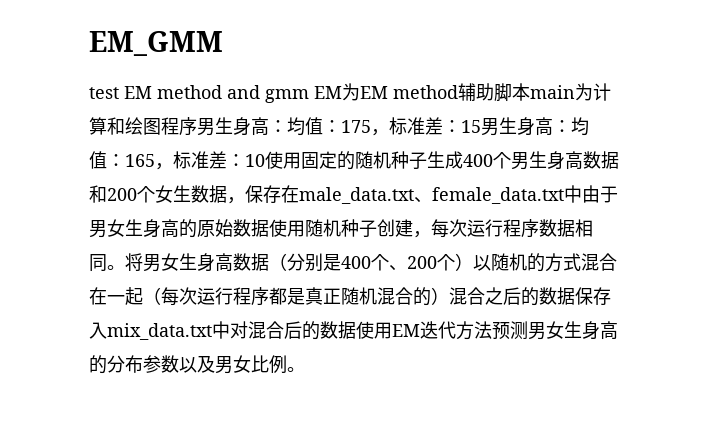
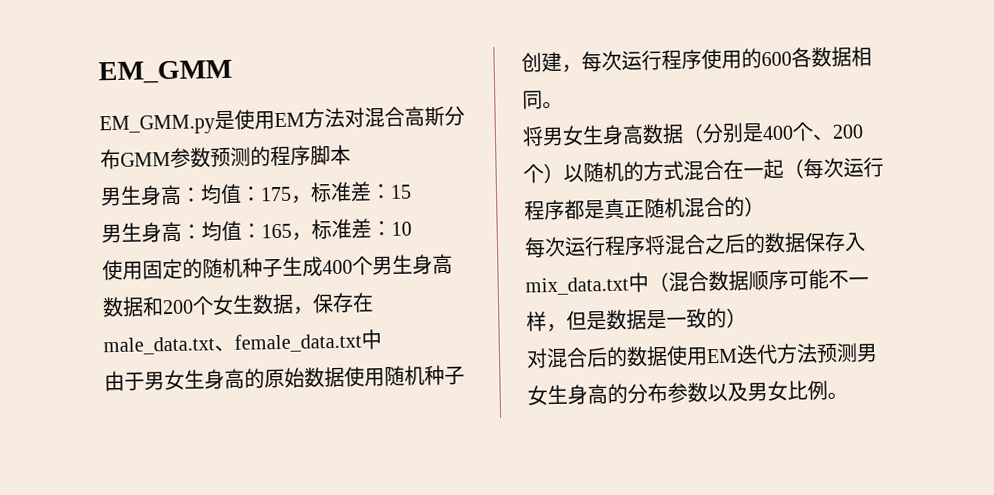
[89,83,611,103] [89,117,197,136] test EM method and gmm EM为EM method辅助脚本main为计算和绘图程序 -> [99,105,465,136] [100,144,351,170] EM_GMM.py是使用EM方法对混合高斯分布GMM参数预测的程序脚本 //
(481, 126) none -> (412, 191) //
(265, 160) none -> (412, 228) //
(582, 194) none -> (382, 339) //
(539, 228) none -> [701,47,812,70] 使用的600各
(125, 267) none -> (563, 105) //
(449, 296) none -> [524,234,666,259] // 每次运行程序将
(230, 330) none -> [648,268,869,293] [526,307,747,333] （混合数据顺序可能不一样，但是数据是一致的） //

